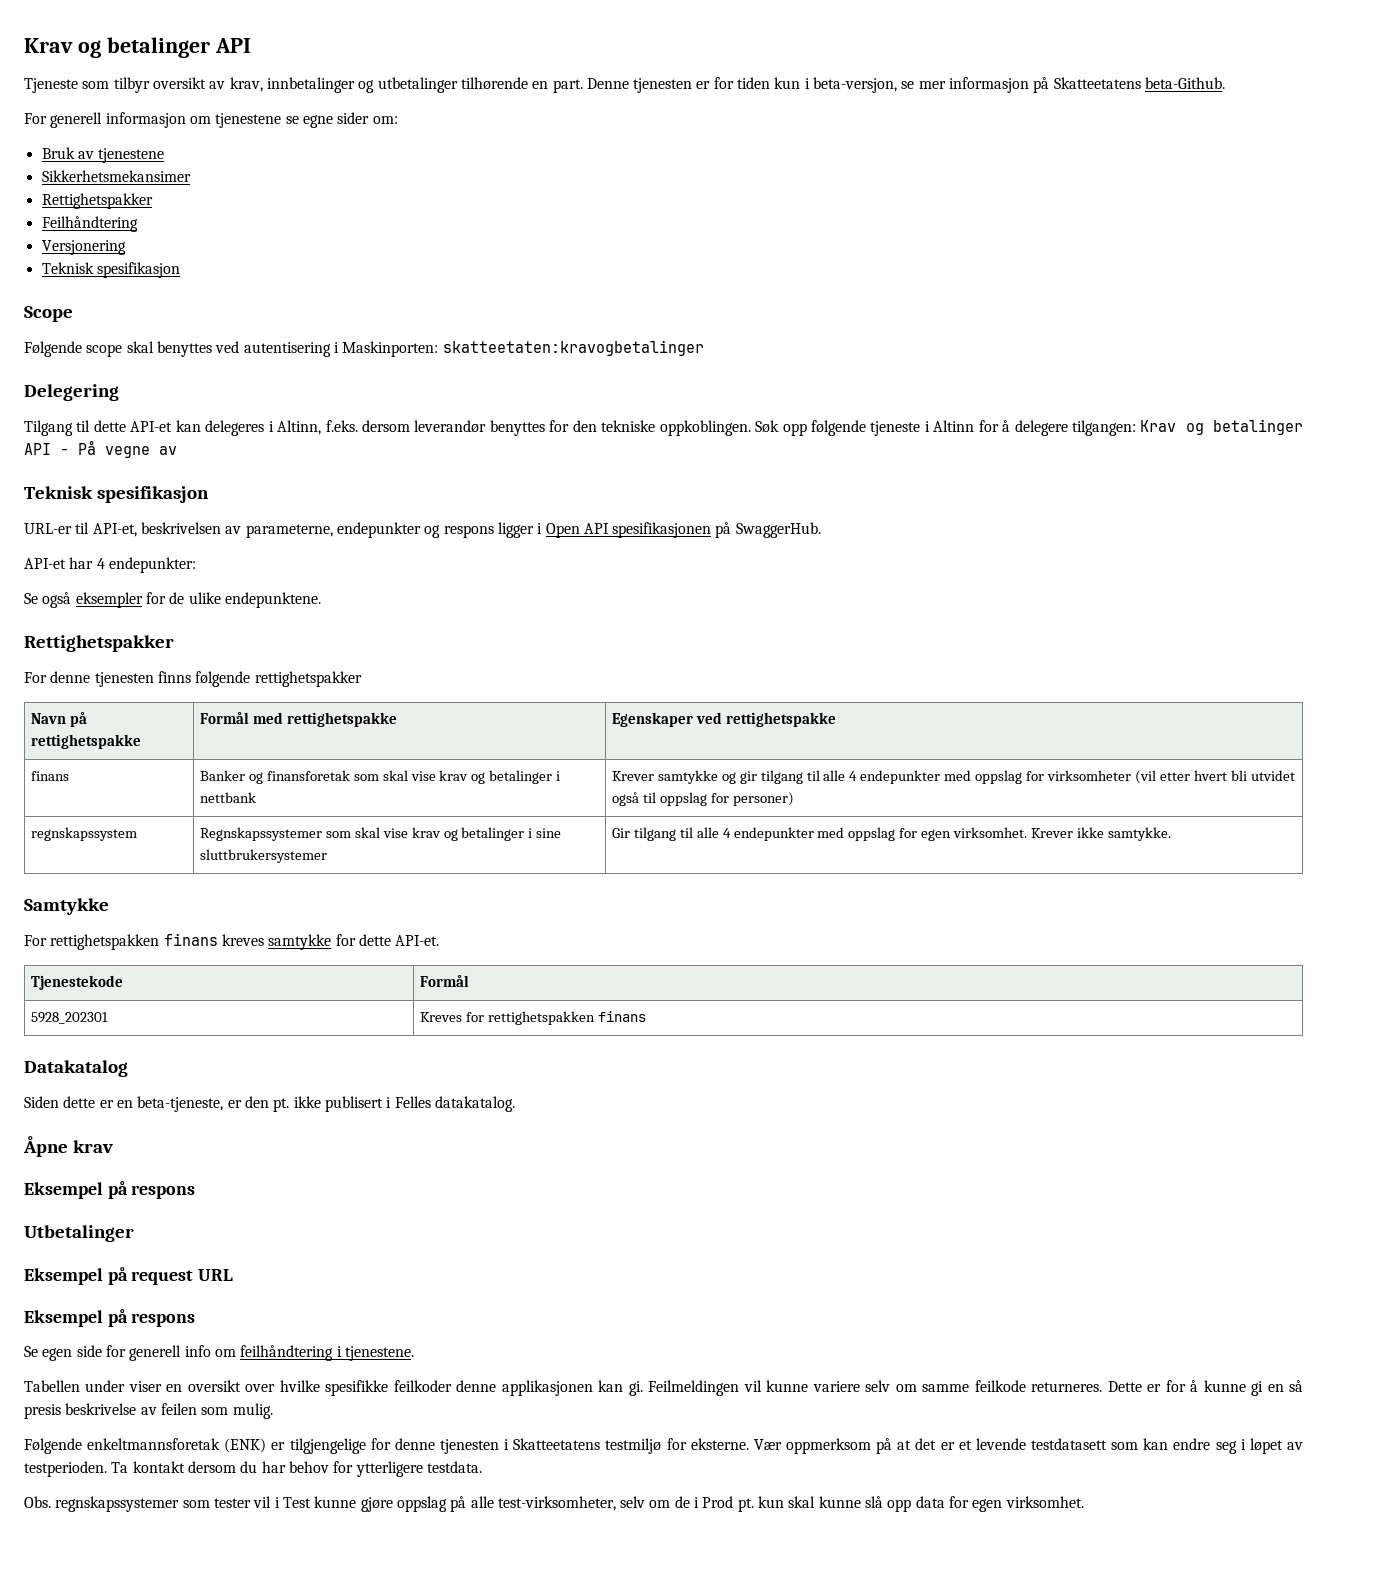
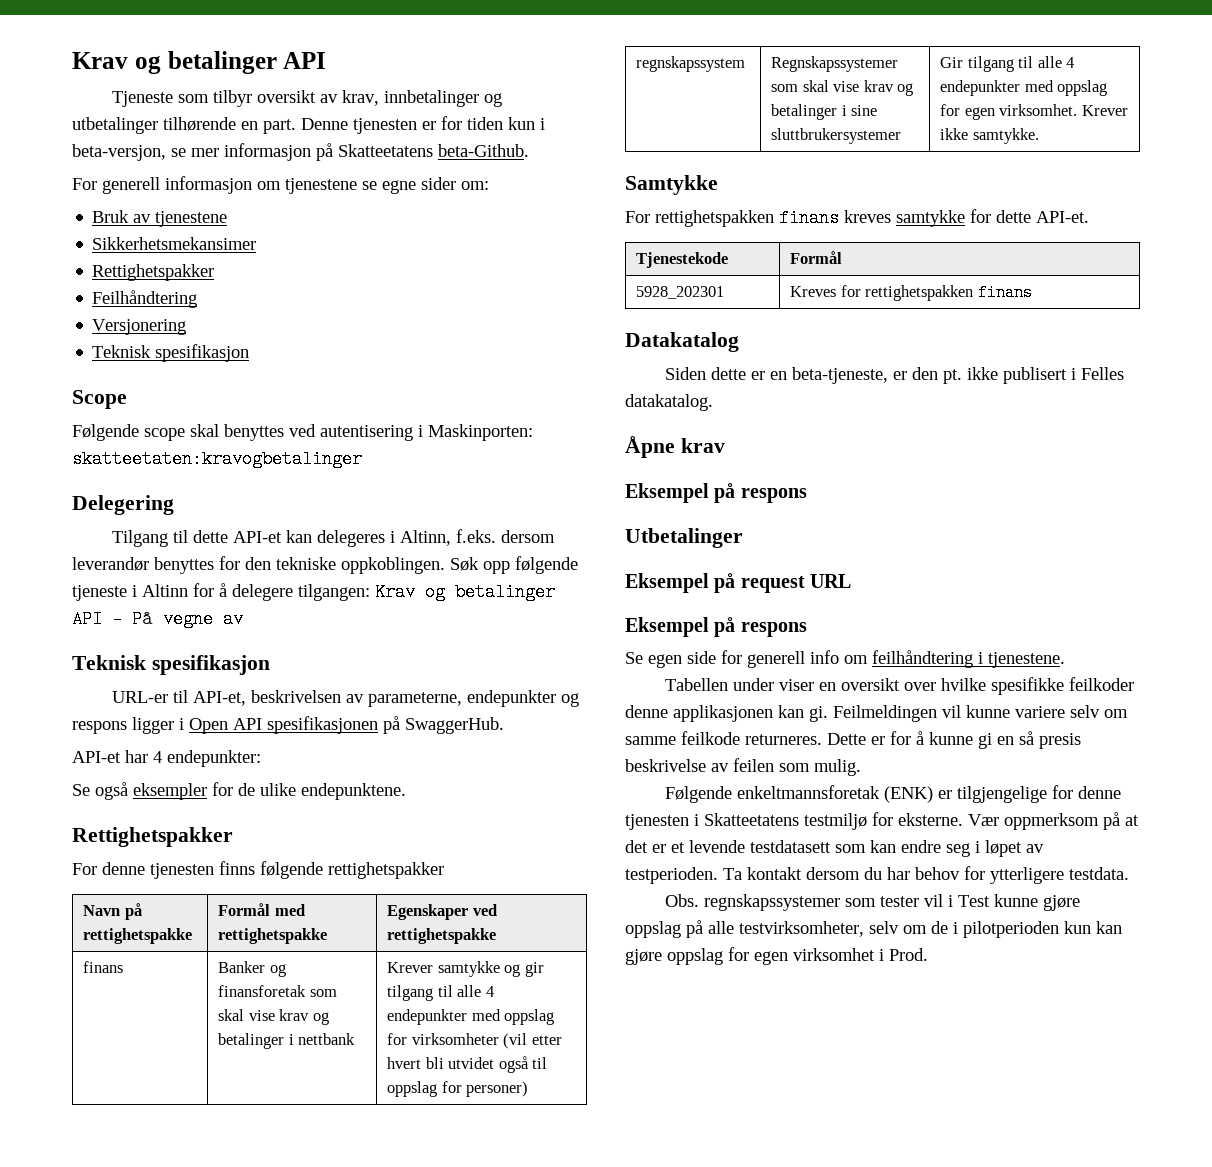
[497,1496,616,1511] test-virksomheter, -> [739,921,864,937] testvirksomheter,
[702,1496,1084,1512] Prod pt. kun skal kunne slå opp data for egen virksomhet. -> [963,921,1122,938] [625,947,928,965] pilotperioden kun kan gjøre oppslag for egen virksomhet i Prod.

